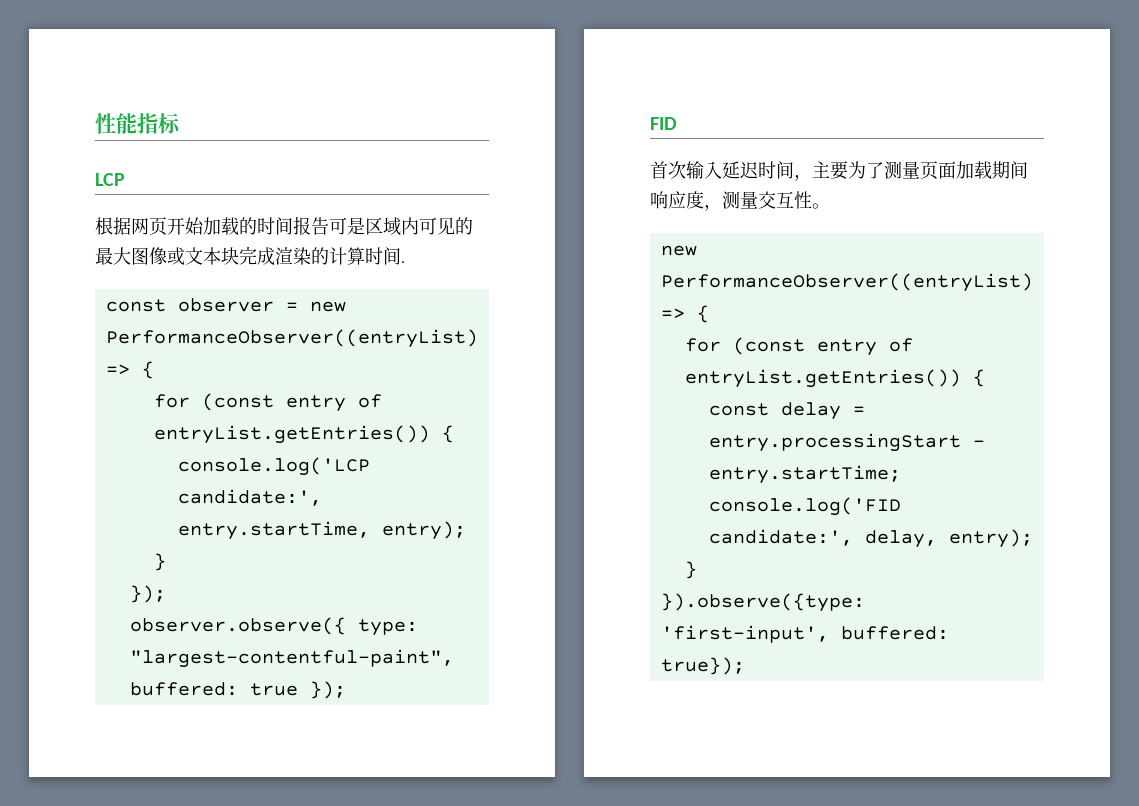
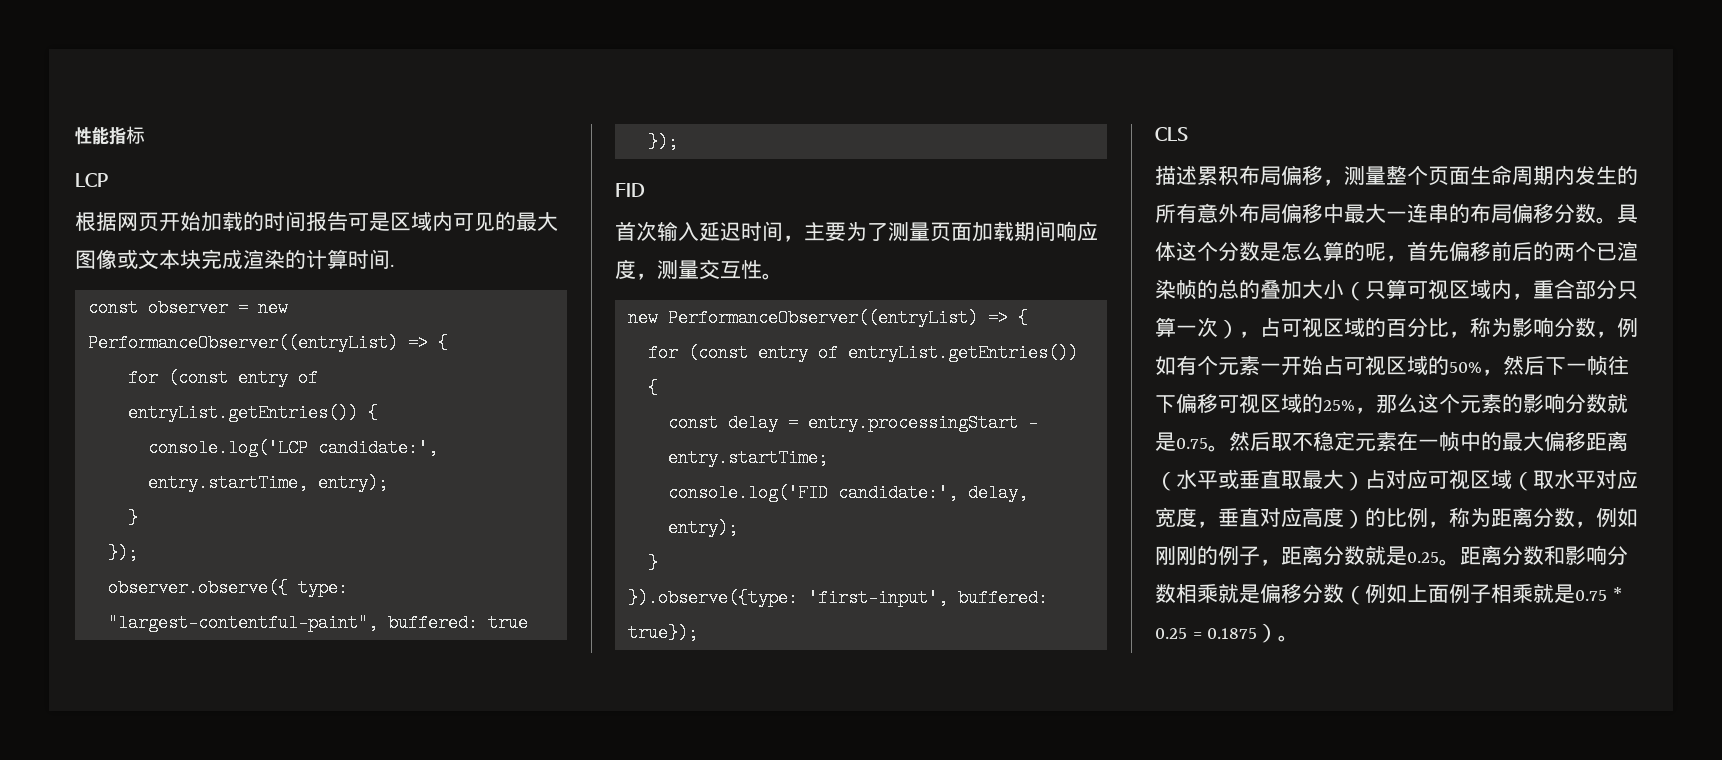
(745, 666) none -> [1155,127,1188,141] [1155,165,1638,186] [1155,203,1638,224] [1155,241,1638,262] [1155,279,1638,301] [1155,317,1638,339] [1155,355,1629,376] [1155,393,1628,414] [1155,431,1628,452] [1155,469,1638,491] [1155,507,1638,529] [1155,545,1628,566] [1155,583,1622,605] [1155,623,1300,643] // CLS // 描述累积布局偏移，测量整个页面生命周期内发生的所有意外布局偏移中最大一连串的布局偏移分数。具体这个分数是怎么算的呢，首先偏移前后的两个已渲染帧的总的叠加大小（只算可视区域内，重合部分只算一次），占可视区域的百分比，称为影响分数，例如有个元素一开始占可视区域的50%，然后下一帧往下偏移可视区域的25%，那么这个元素的影响分数就是0.75。然后取不稳定元素在一帧中的最大偏移距离（水平或垂直取最大）占对应可视区域（取水平对应宽度，垂直对应高度）的比例，称为距离分数，例如刚刚的例子，距离分数就是0.25。距离分数和影响分数相乘就是偏移分数（例如上面例子相乘就是0.75 * 0.25 = 0.1875）。

